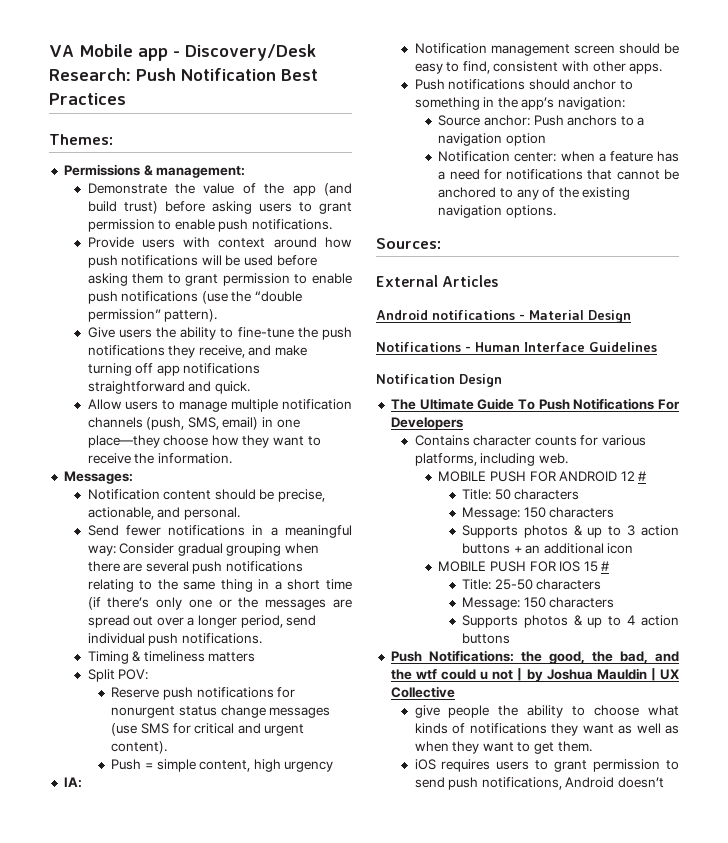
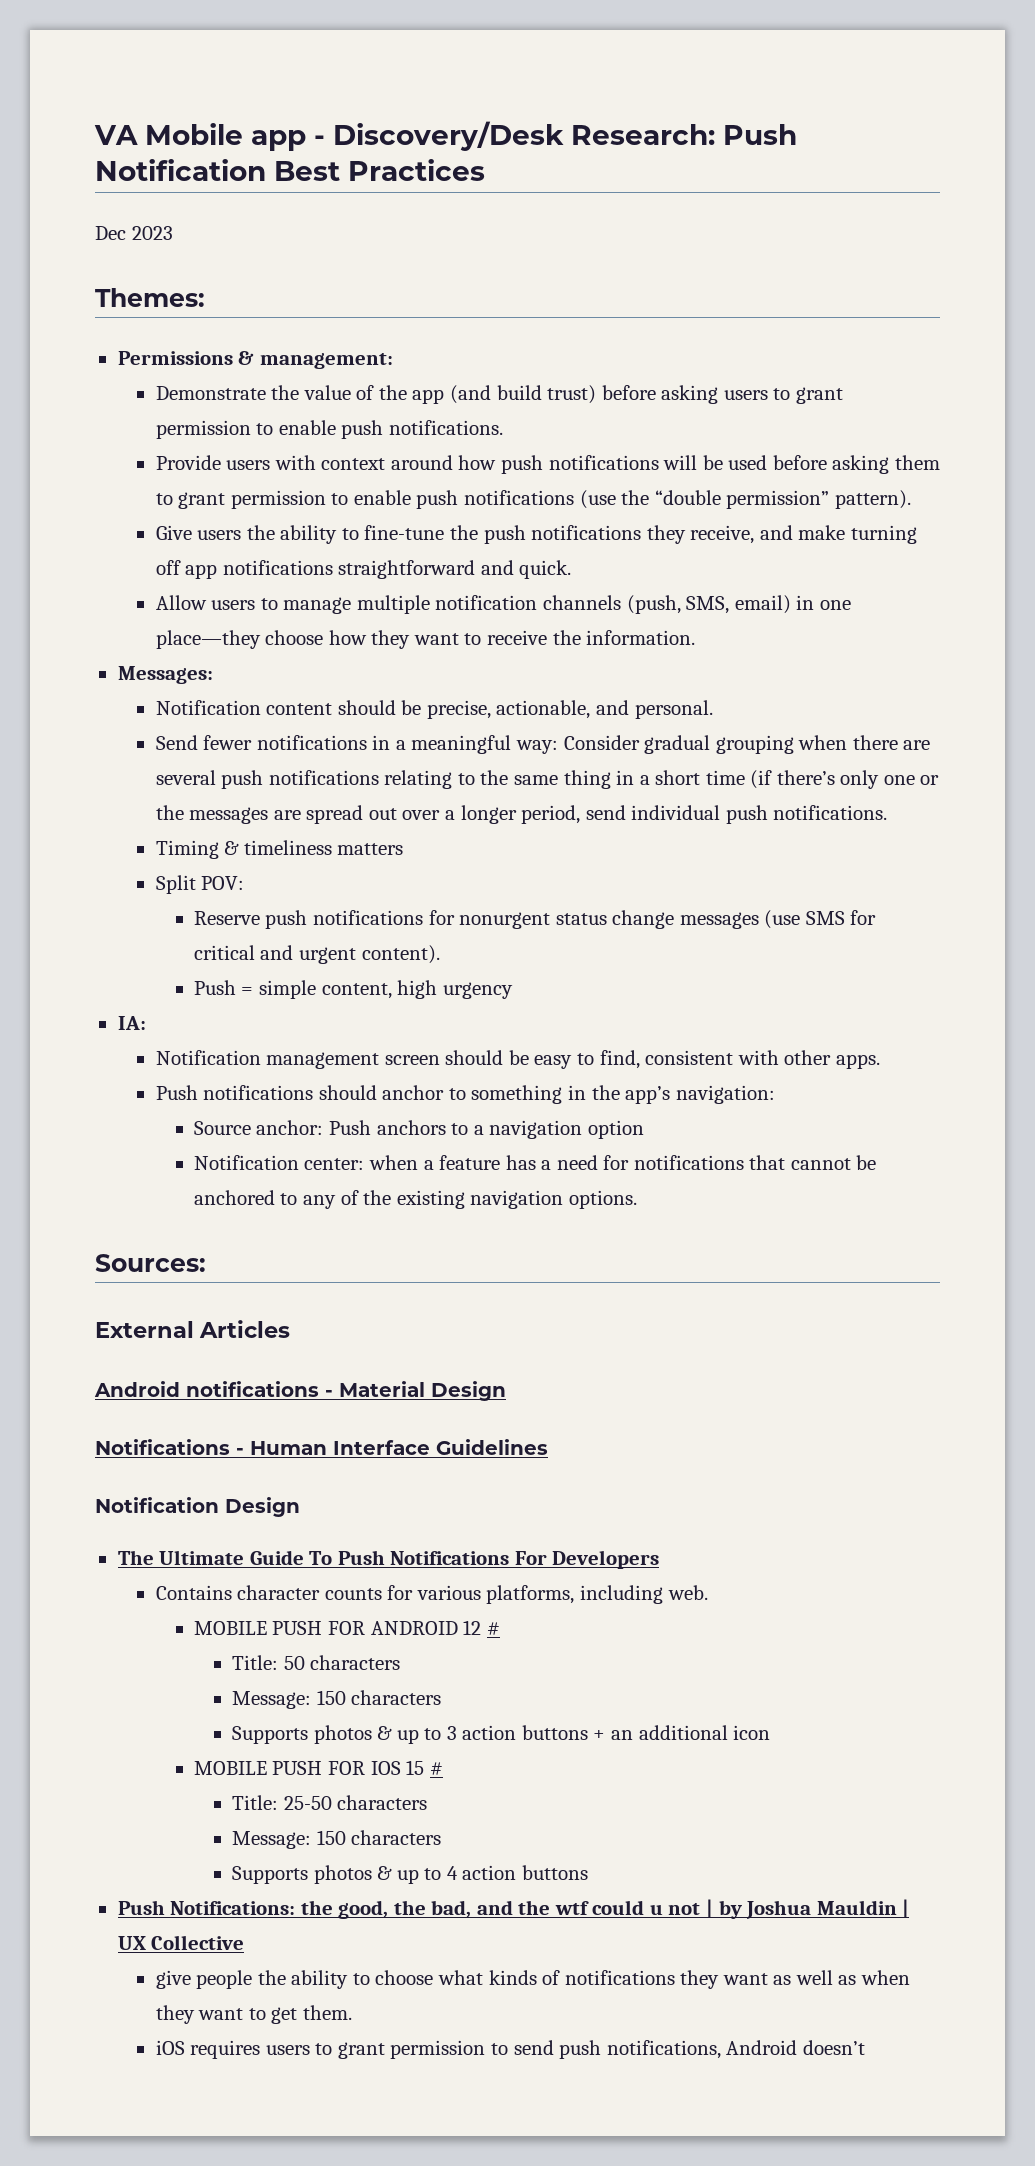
(126, 99) none -> [95,226,173,240] // Dec 2023

